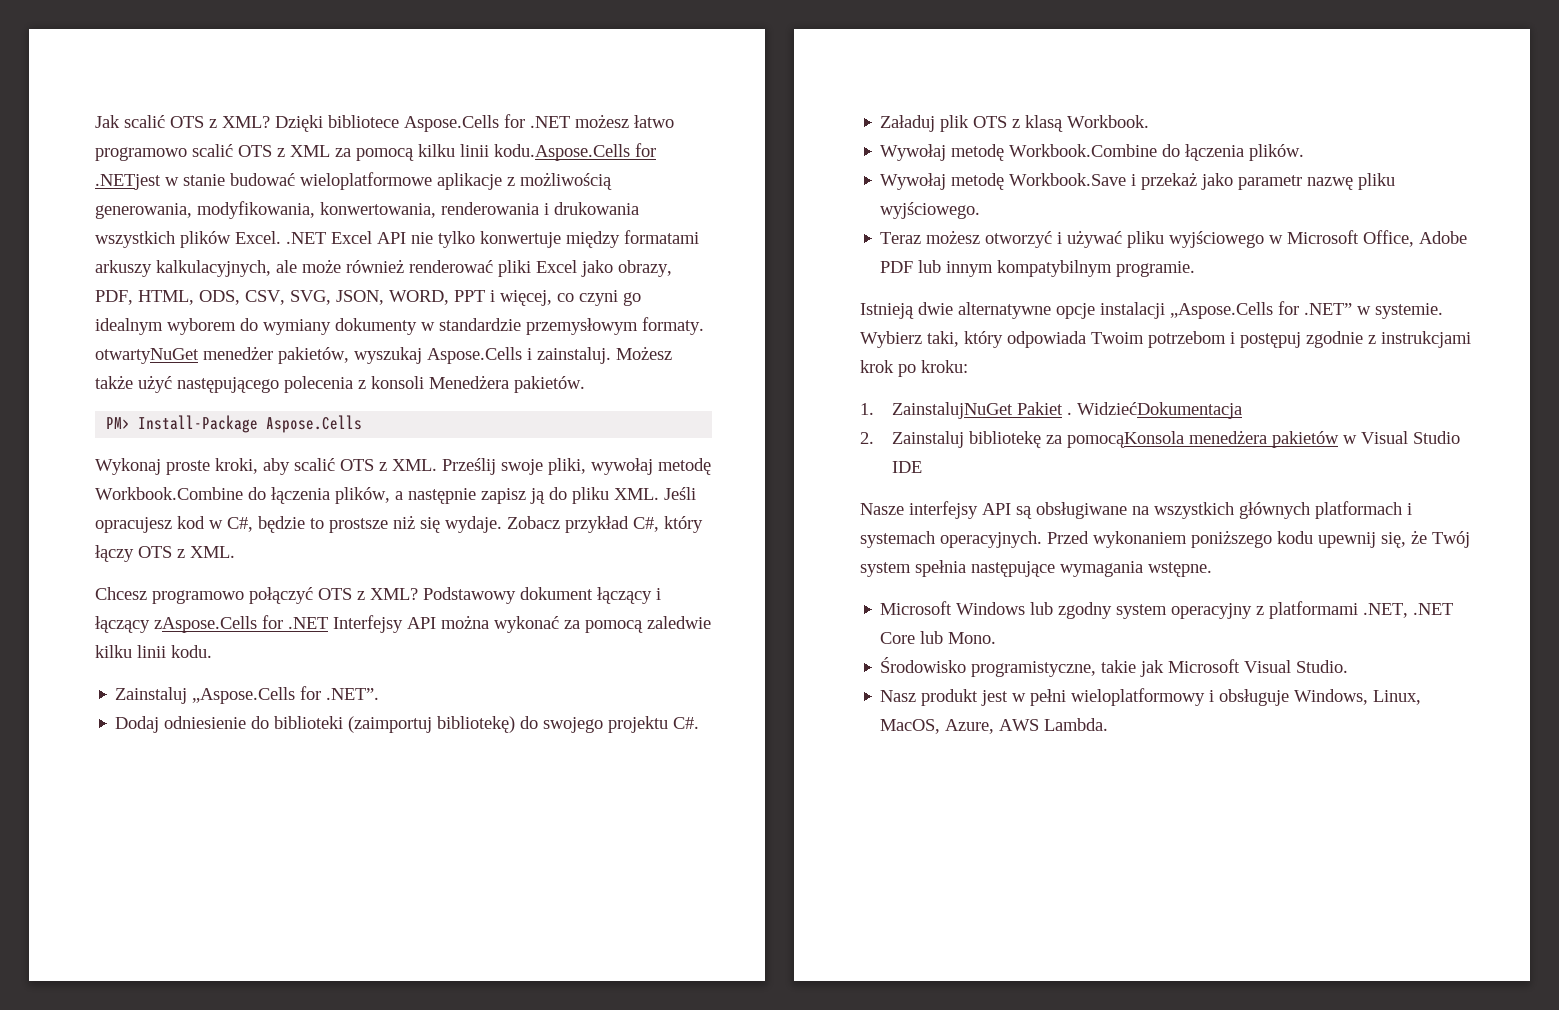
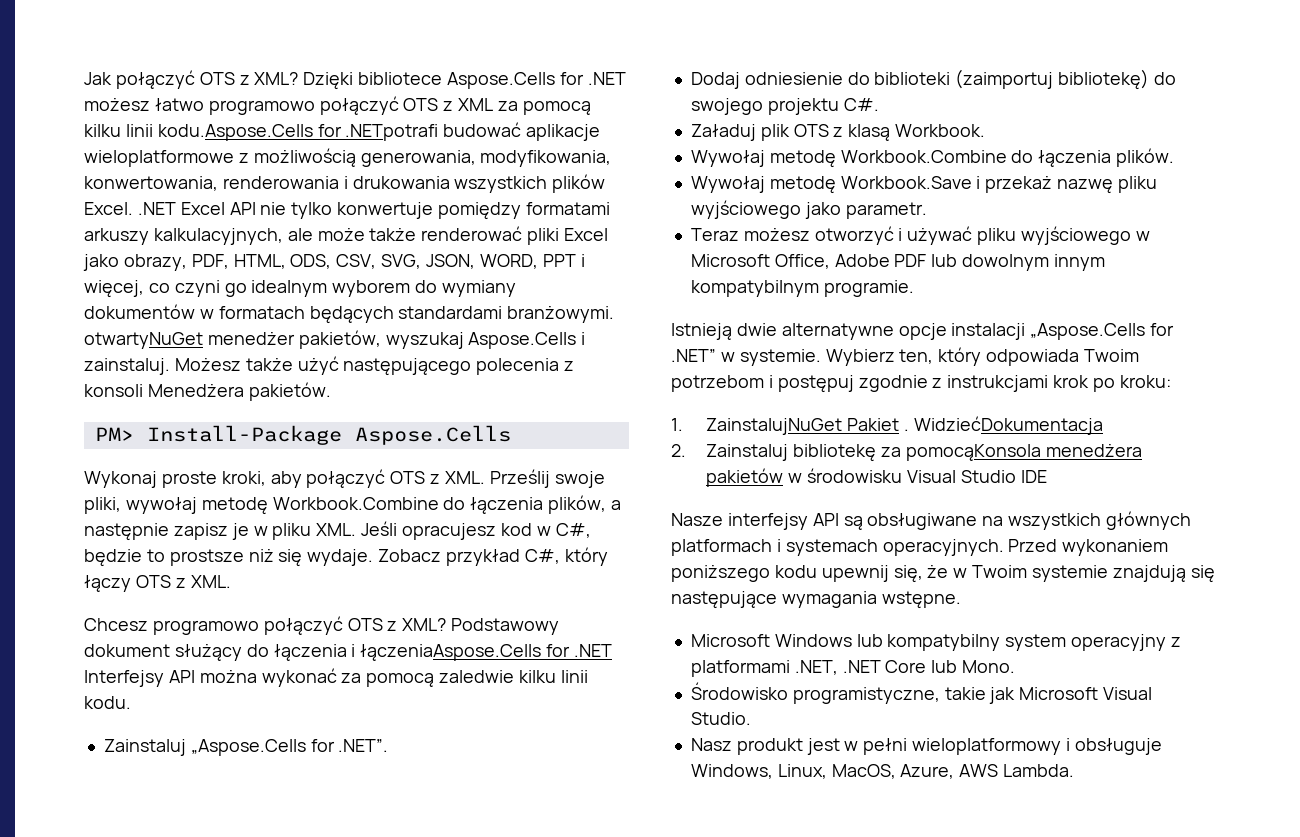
[124,115,165,128] scalić -> [115,70,195,89] połączyć
[192,144,233,157] scalić -> [319,96,399,115] połączyć
[95,172,502,190] .NETjest w stanie budować wieloplatformowe aplikacje -> [345,122,601,141] [84,150,234,167] .NETpotrafi budować aplikacje wieloplatformowe
[566,231,620,248] między -> [438,202,522,220] pomiędzy
[346,259,404,273] również -> [369,228,417,241] także
[335,317,704,335] dokumenty w standardzie przemysłowym formaty. -> [84,304,615,324] dokumentów w formatach będących standardami branżowymi.
[294,458,335,471] scalić -> [306,469,386,488] połączyć
[530,487,567,504] ją do -> [231,523,268,540] je w
[597,587,661,604] [95,616,257,633] łączący i łączący zAspose.Cells -> [174,644,542,661] służący do łączenia i łączeniaAspose.Cells
[1201,173,1396,190] [880,202,981,219] jako parametr nazwę pliku wyjściowego. -> [1057,176,1157,194] [690,200,927,219] nazwę pliku wyjściowego jako parametr.
(942, 266) none -> [962,254,1050,271] dowolnym
[927,331,959,347] taki, -> [899,349,934,364] ten,
(1357, 439) none -> [807,468,903,483] środowisku
[1432,531,1470,548] [860,560,966,577] Twój system spełnia -> [953,565,1215,583] w Twoim systemie znajdują się
[1058,602,1113,619] zgodny -> [887,634,1001,651] kompatybilny

